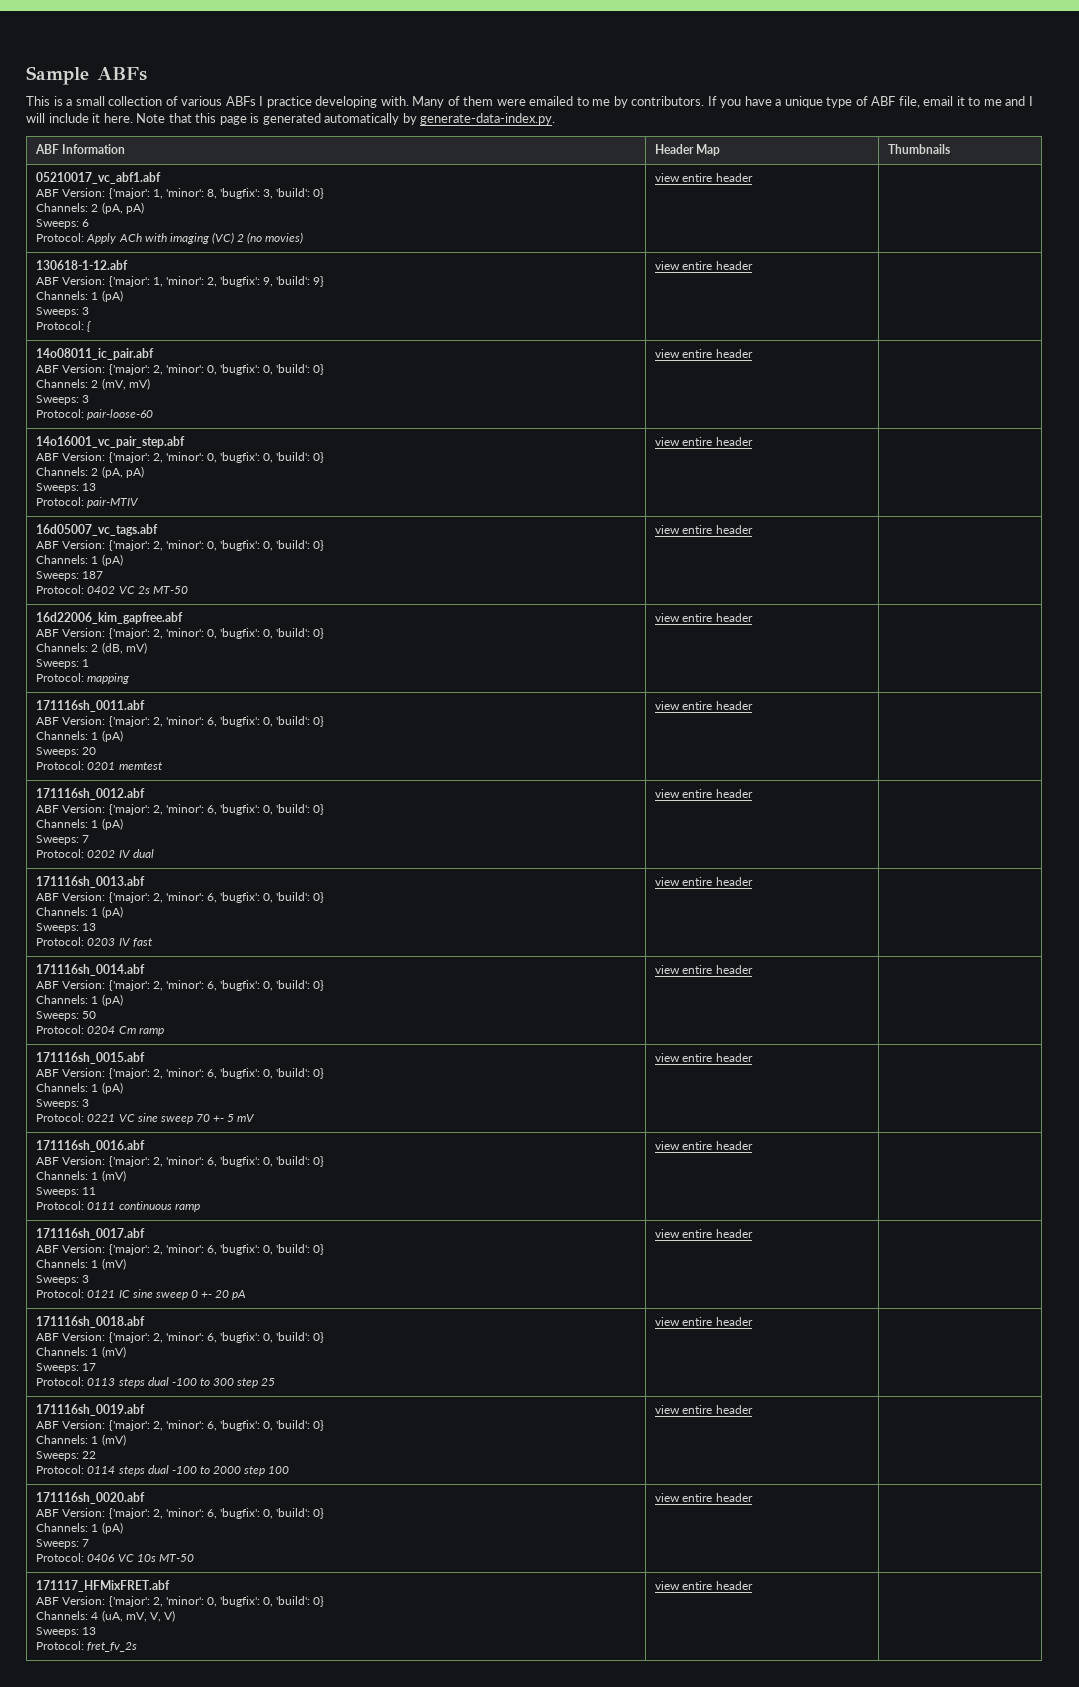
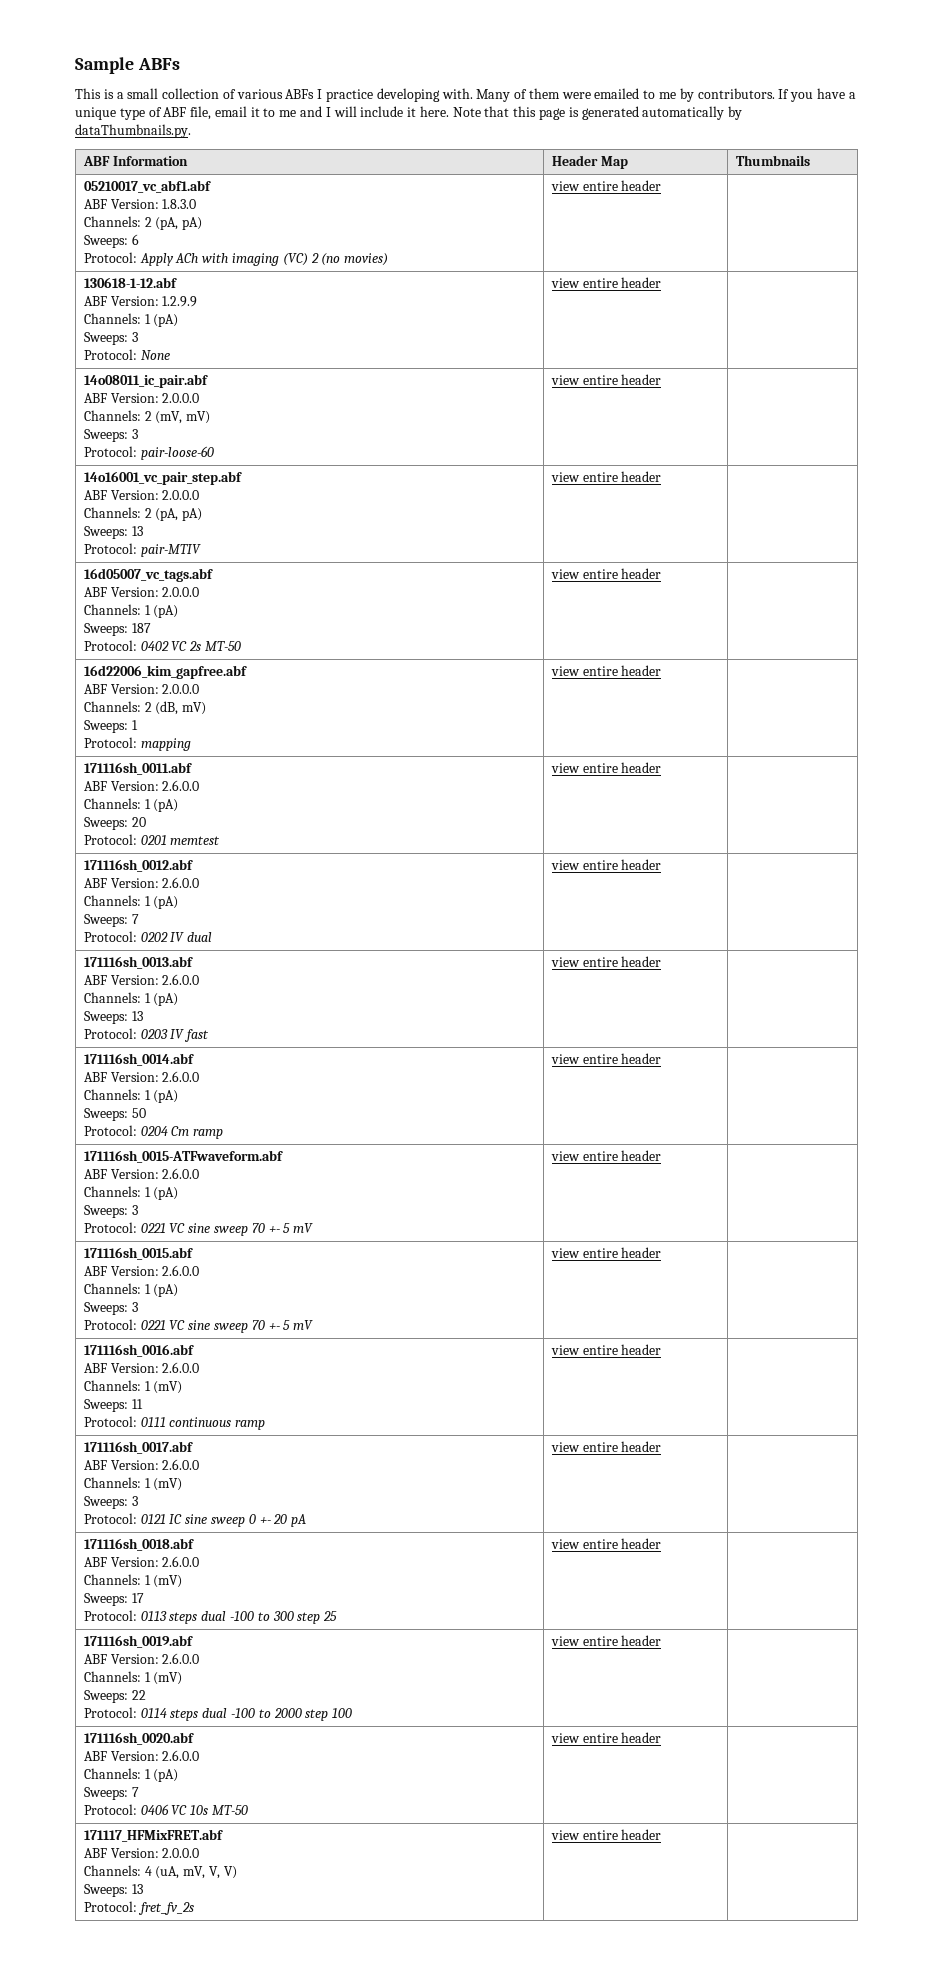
[420,113,556,125] generate-data-index.py. -> [75,124,191,138] dataThumbnails.py.
[108,188,325,199] {'major': 1, 'minor': 8, 'bugfix': 3, 'build': 0} -> [162,199,197,209] 1.8.3.0
[108,276,325,287] [36,290,123,302] [36,307,90,317] [36,321,92,332] {'major': 1, 'minor': 2, 'bugfix': 9, 'build': 9} // Channels: 1 (pA) // Sweeps: 3 // Protocol: { -> [162,296,198,307] [83,313,179,327] [83,332,138,345] [83,349,170,360] 1.2.9.9 // Channels: 1 (pA) // Sweeps: 3 // Protocol: None
[108,364,325,375] {'major': 2, 'minor': 0, 'bugfix': 0, 'build': 0} -> [162,393,200,403] 2.0.0.0
[108,452,325,463] {'major': 2, 'minor': 0, 'bugfix': 0, 'build': 0} -> [162,490,200,500] 2.0.0.0
[108,540,325,551] {'major': 2, 'minor': 0, 'bugfix': 0, 'build': 0} -> [162,587,200,597] 2.0.0.0
[108,628,325,639] {'major': 2, 'minor': 0, 'bugfix': 0, 'build': 0} -> [162,684,200,694] 2.0.0.0
[108,716,325,727] {'major': 2, 'minor': 6, 'bugfix': 0, 'build': 0} -> [162,780,200,791] 2.6.0.0
[108,804,325,815] {'major': 2, 'minor': 6, 'bugfix': 0, 'build': 0} -> [162,877,200,888] 2.6.0.0
[108,892,325,903] {'major': 2, 'minor': 6, 'bugfix': 0, 'build': 0} -> [162,974,200,985] 2.6.0.0
[108,980,325,991] {'major': 2, 'minor': 6, 'bugfix': 0, 'build': 0} -> [162,1071,200,1082] 2.6.0.0
[36,1052,146,1064] [36,1068,325,1079] 171116sh_0015.abf // ABF Version: {'major': 2, 'minor': 6, 'bugfix': 0, 'build': 0} -> [83,1150,283,1163] [83,1168,200,1179] [83,1186,179,1200] [83,1205,138,1218] [83,1222,314,1236] [550,1150,662,1161] [83,1247,193,1260] [83,1265,200,1276] 171116sh_0015-ATFwaveform.abf // ABF Version: 2.6.0.0 // Channels: 1 (pA) // Sweeps: 3 // Protocol: 0221 VC sine sweep 70 +- 5 mV | view entire header | // 171116sh_0015.abf // ABF Version: 2.6.0.0
[108,1156,325,1167] {'major': 2, 'minor': 6, 'bugfix': 0, 'build': 0} -> [162,1362,200,1373] 2.6.0.0
[108,1244,325,1255] {'major': 2, 'minor': 6, 'bugfix': 0, 'build': 0} -> [162,1459,200,1470] 2.6.0.0
[108,1332,325,1343] {'major': 2, 'minor': 6, 'bugfix': 0, 'build': 0} -> [162,1556,200,1567] 2.6.0.0
[108,1420,325,1431] {'major': 2, 'minor': 6, 'bugfix': 0, 'build': 0} -> [162,1653,200,1664] 2.6.0.0
[108,1508,325,1519] {'major': 2, 'minor': 6, 'bugfix': 0, 'build': 0} -> [162,1750,200,1761] 2.6.0.0
[108,1596,325,1607] {'major': 2, 'minor': 0, 'bugfix': 0, 'build': 0} -> [162,1848,200,1858] 2.0.0.0

